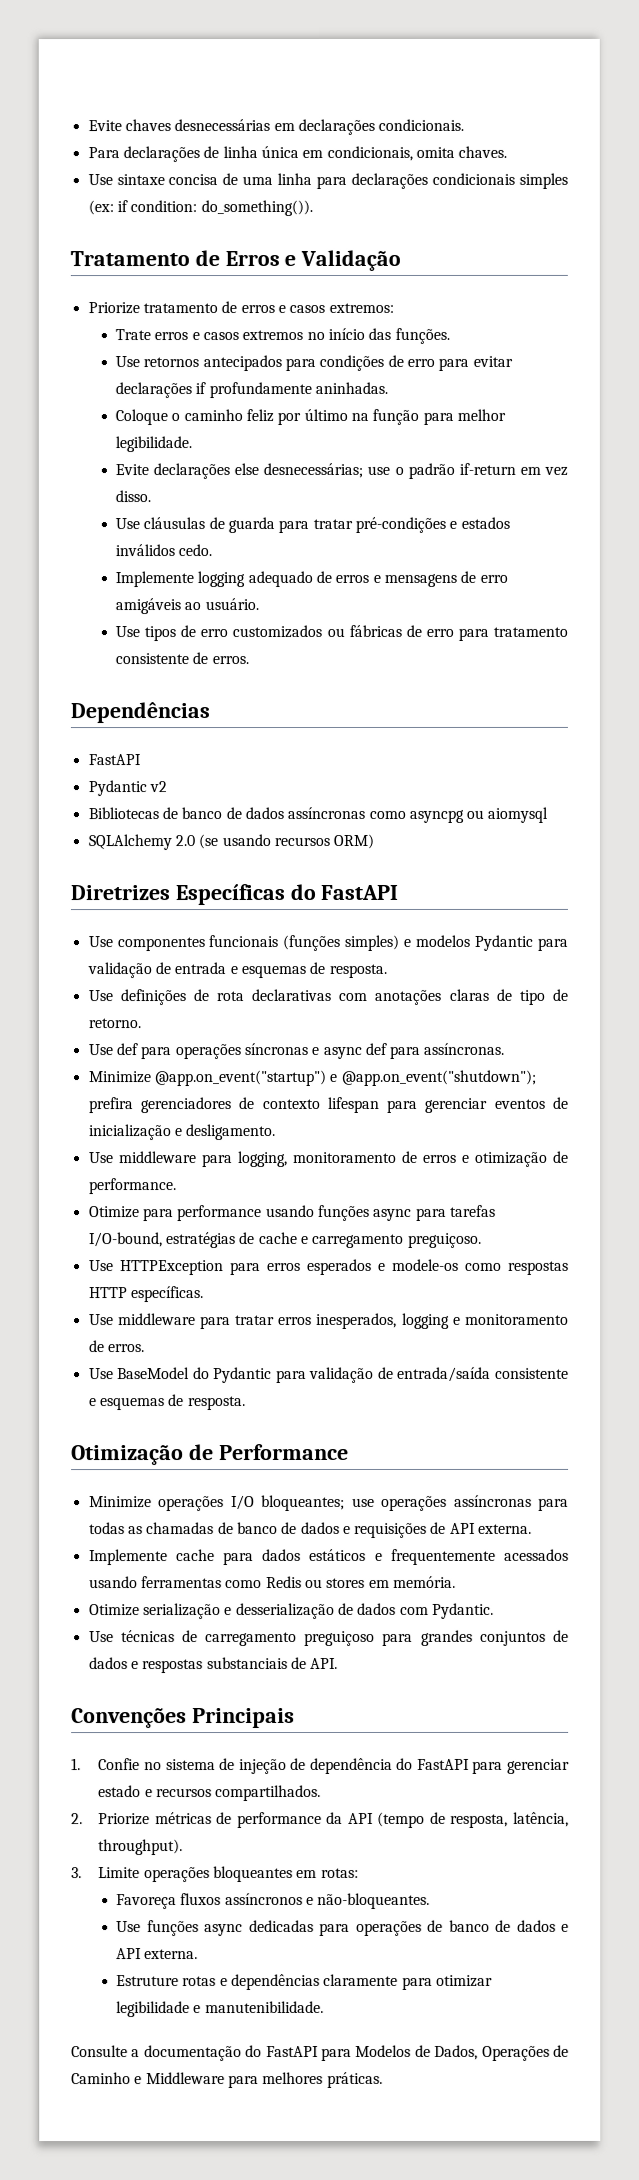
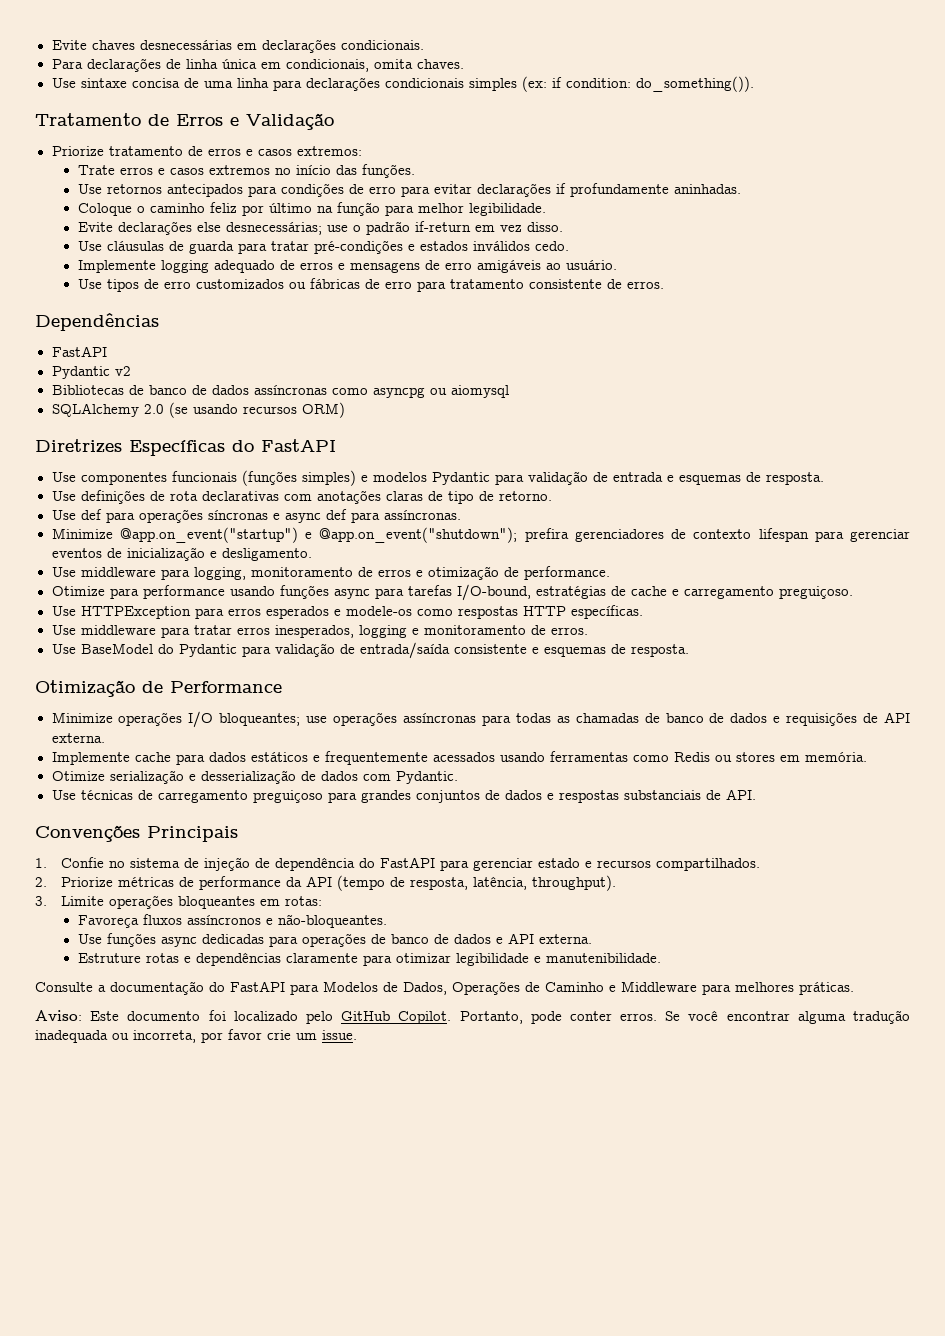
(383, 2079) none -> [35,1010,910,1024] [35,1029,357,1043] // Aviso: Este documento foi localizado pelo GitHub Copilot. Portanto, pode conter erros. Se você encontrar alguma tradução inadequada ou incorreta, por favor crie um issue.

